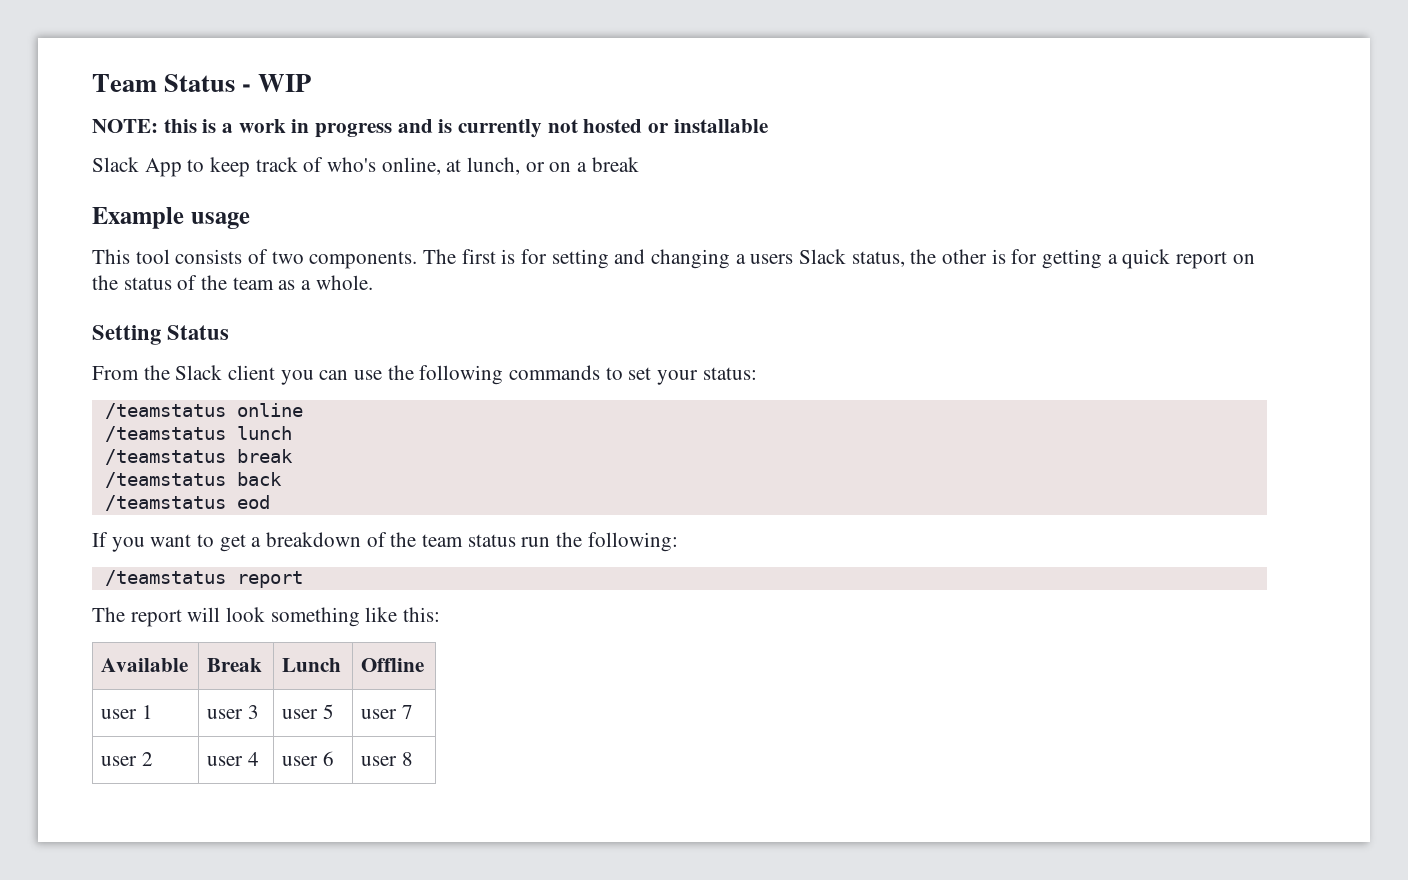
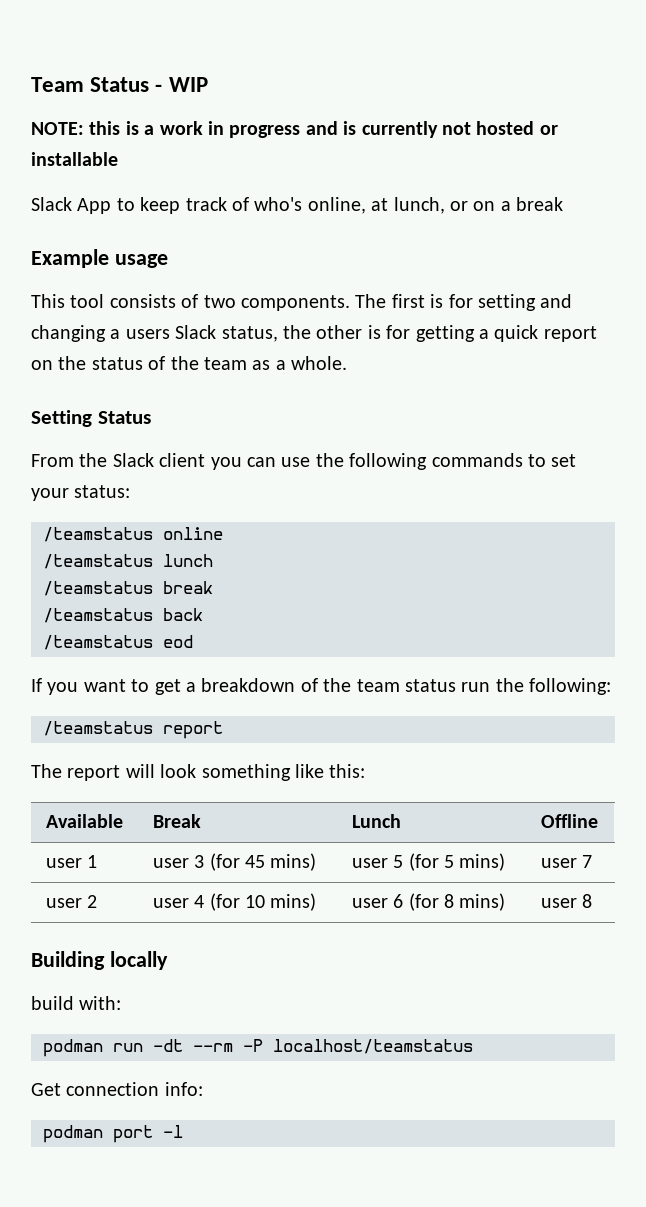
(260, 712) none -> [209,853,317,871] (for 45 mins)
(335, 711) none -> [408,853,506,871] (for 5 mins)
(260, 759) none -> [209,893,317,911] (for 10 mins)
(335, 758) none -> [408,893,506,911] (for 8 mins)
(414, 759) none -> [31,951,168,970] [31,996,122,1010] [43,1039,473,1057] [31,1082,203,1096] [43,1125,183,1143] // Building locally // build with: // podman run -dt --rm -P localhost/teamstatus // Get connection info: // podman port -l

